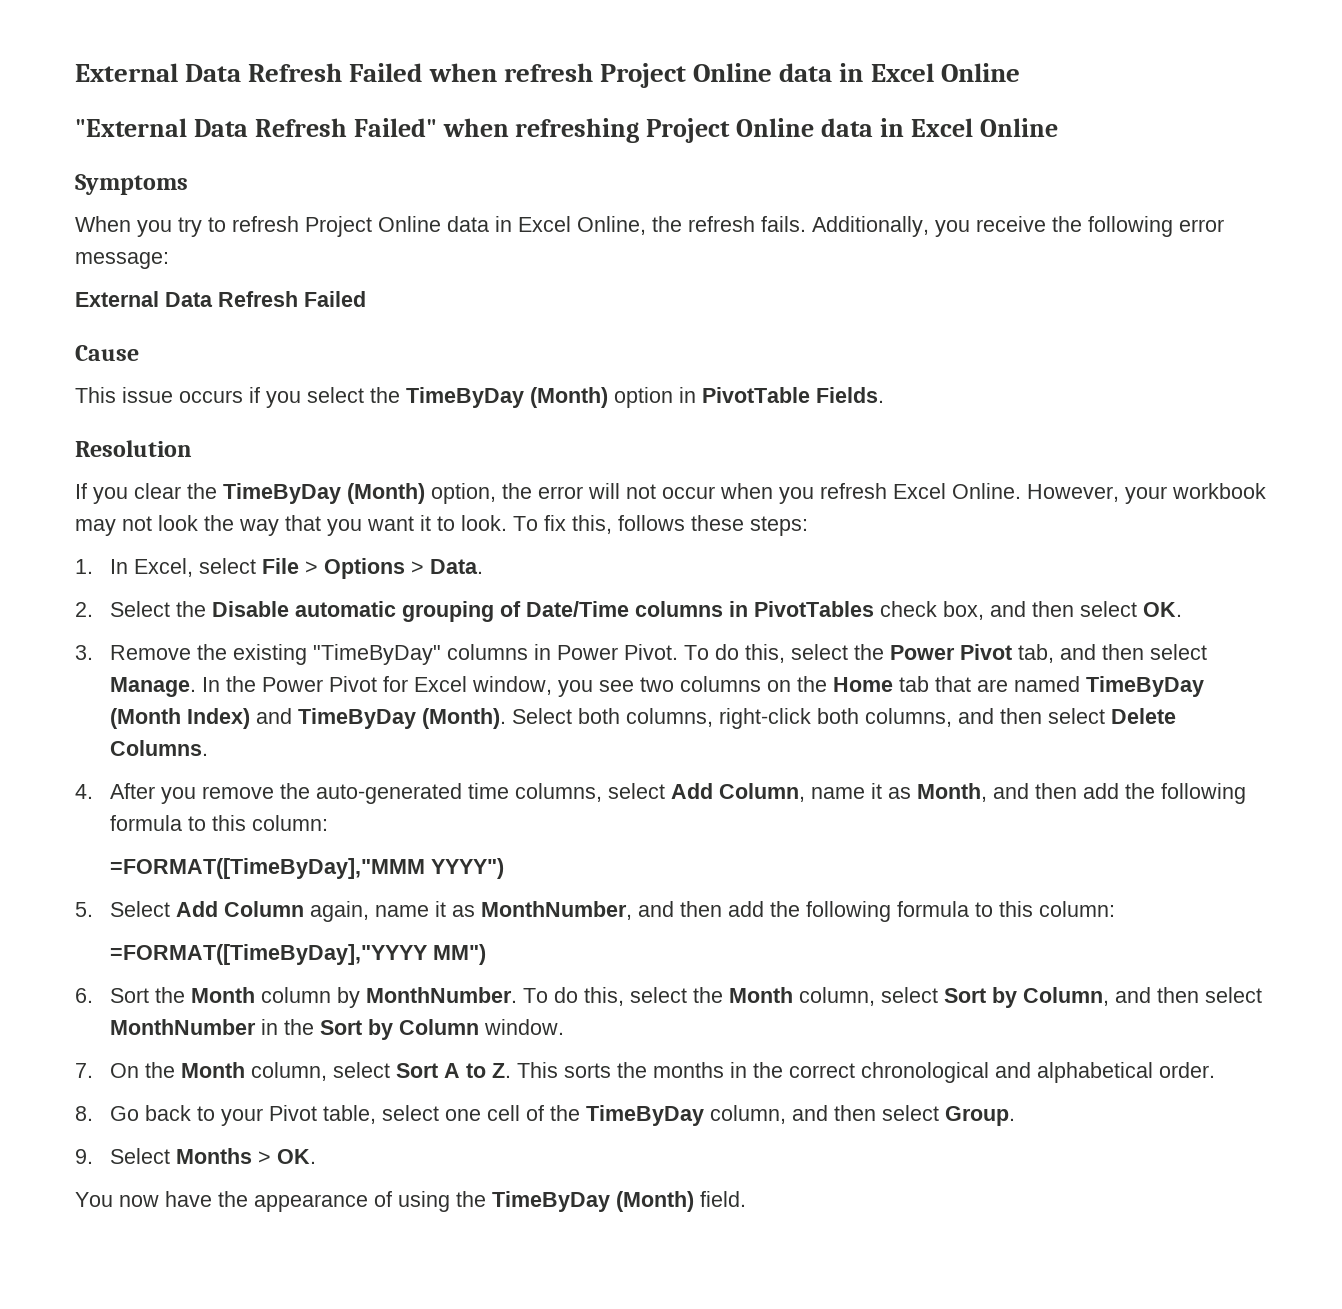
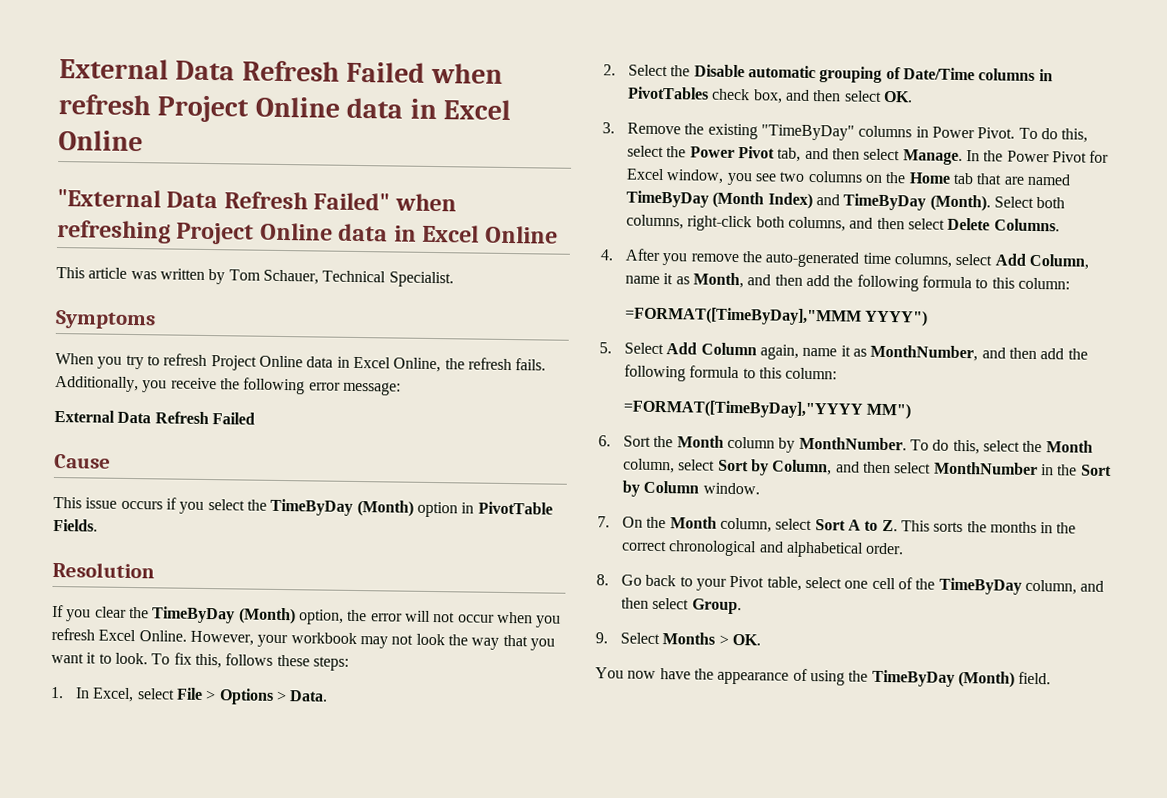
(1058, 127) none -> [56,267,454,288] // This article was written by Tom Schauer, Technical Specialist.

